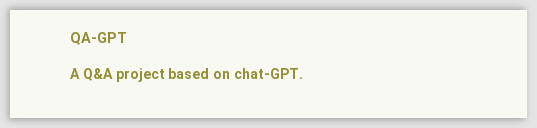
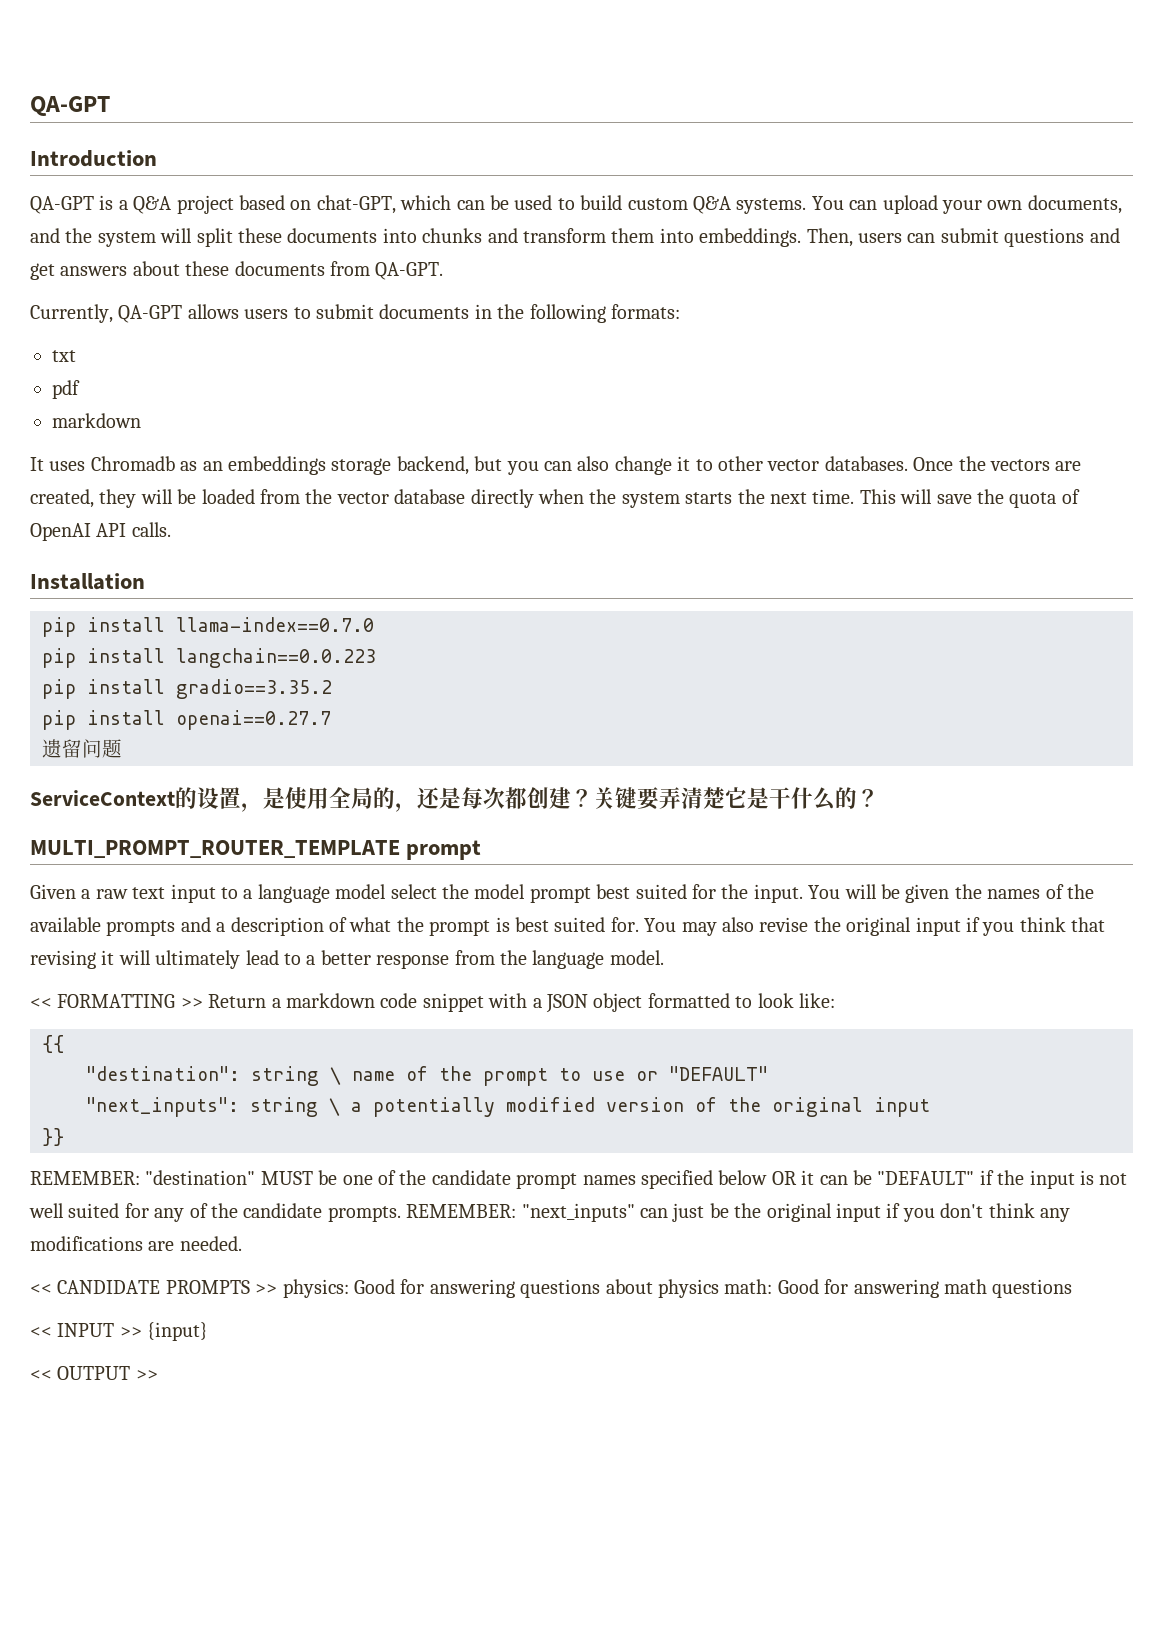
[70,68,303,82] A Q&A project based on chat-GPT. -> [30,150,157,167] [30,195,1122,214] [30,228,1120,247] [30,261,444,280] [30,304,680,323] [52,350,76,362] [52,380,80,399] [52,413,141,428] [30,456,1082,475] [30,489,1080,508] [30,522,171,541] [30,573,145,590] [42,617,374,637] [42,648,376,668] [42,679,332,699] [42,710,331,730] [42,739,122,758] [30,787,879,812] [30,840,482,860] [30,884,1094,903] [30,917,1106,936] [30,950,664,969] [30,993,835,1013] [42,1035,64,1053] [86,1066,768,1086] [86,1097,930,1117] [42,1128,64,1146] [30,1170,1128,1189] [29,1203,1070,1222] [30,1236,242,1251] [30,1279,1073,1298] [30,1322,209,1341] [30,1366,158,1380] Introduction // QA-GPT is a Q&A project based on chat-GPT, which can be used to build custom Q&A systems. You can upload your own documents, and the system will split these documents into chunks and transform them into embeddings. Then, users can submit questions and get answers about these documents from QA-GPT. // Currently, QA-GPT allows users to submit documents in the following formats: // txt // pdf // markdown // It uses Chromadb as an embeddings storage backend, but you can also change it to other vector databases. Once the vectors are created, they will be loaded from the vector database directly when the system starts the next time. This will save the quota of OpenAI API calls. // Installation // pip install llama-index==0.7.0 // pip install langchain==0.0.223 // pip install gradio==3.35.2 // pip install openai==0.27.7 // 遗留问题 // ServiceContext的设置，是使用全局的，还是每次都创建？关键要弄清楚它是干什么的？ // MULTI_PROMPT_ROUTER_TEMPLATE prompt // Given a raw text input to a language model select the model prompt best suited for the input. You will be given the names of the available prompts and a description of what the prompt is best suited for. You may also revise the original input if you think that revising it will ultimately lead to a better response from the language model. // << FORMATTING >> Return a markdown code snippet with a JSON object formatted to look like: // {{ // "destination": string \ name of the prompt to use or "DEFAULT" // "next_inputs": string \ a potentially modified version of the original input // }} // REMEMBER: "destination" MUST be one of the candidate prompt names specified below OR it can be "DEFAULT" if the input is not well suited for any of the candidate prompts. REMEMBER: "next_inputs" can just be the original input if you don't think any modifications are needed. // << CANDIDATE PROMPTS >> physics: Good for answering questions about physics math: Good for answering math questions // << INPUT >> {input} // << OUTPUT >>

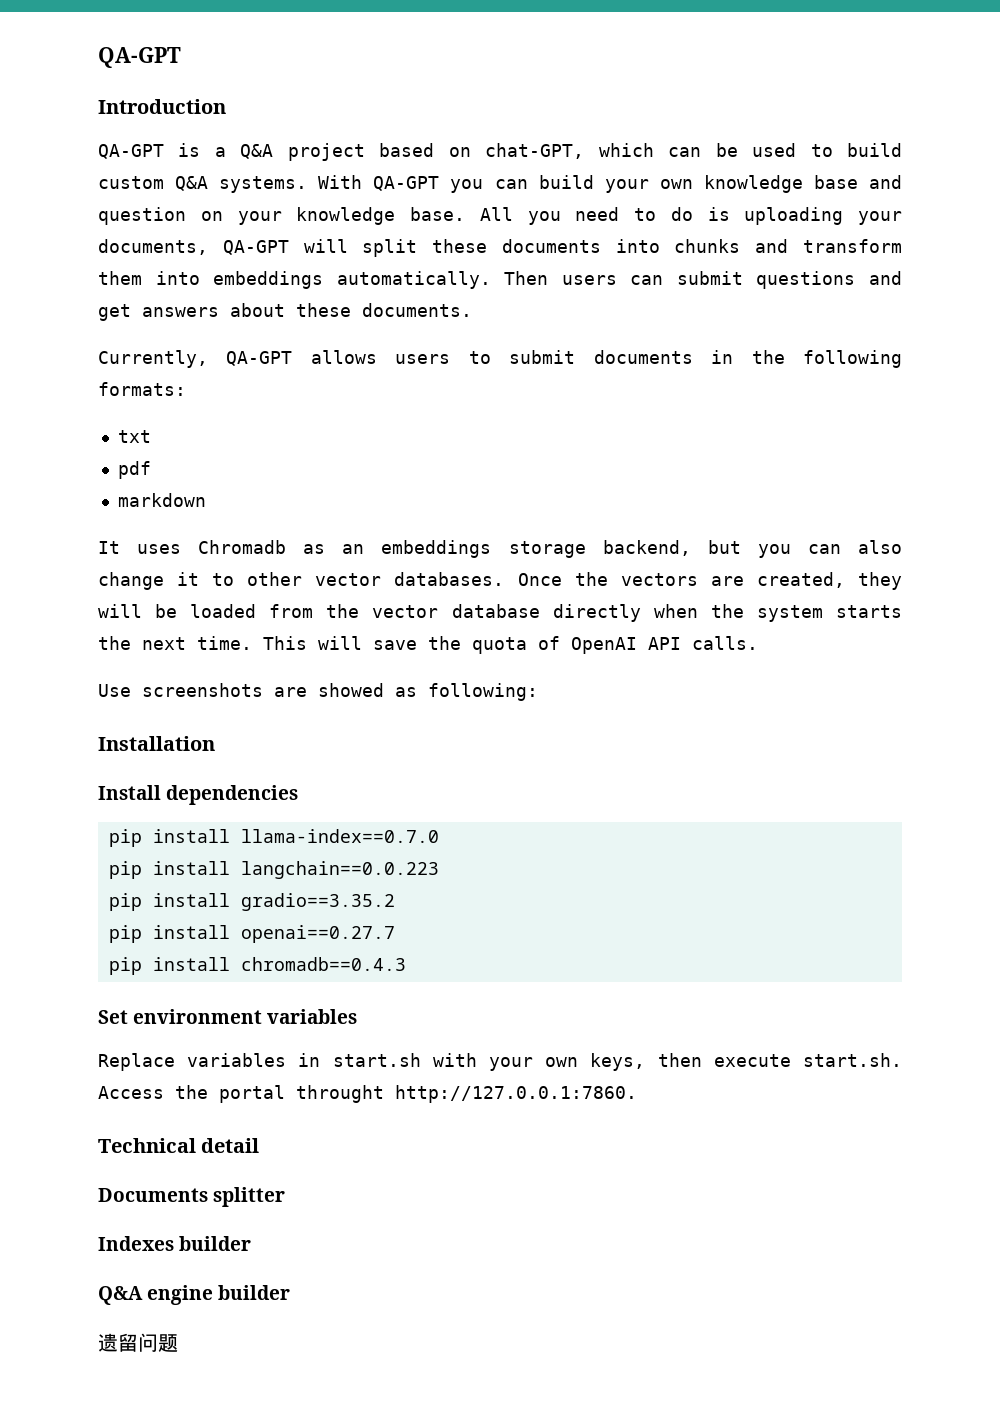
[811,195,1122,214] [30,228,156,247] You can upload your own documents, and the system -> [318,175,902,193] [98,207,902,225] [98,239,289,255] With QA-GPT you can build your own knowledge base and question on your knowledge base. All you need to do is uploading your documents, QA-GPT
[699,228,853,247] embeddings. Then, -> [213,271,549,289] embeddings automatically. Then
[234,261,444,280] documents from QA-GPT. -> [362,303,472,317] documents.
(171, 529) none -> [98,683,538,701] // Use screenshots are showed as following:
(145, 581) none -> [98,785,299,805] // Install dependencies
[42,739,122,758] [30,787,879,812] [30,840,482,860] [30,884,1094,903] [30,917,1106,936] [30,950,664,969] [30,993,835,1013] [42,1035,64,1053] [86,1066,768,1086] [86,1097,930,1117] [42,1128,64,1146] [30,1170,1128,1189] [29,1203,1070,1222] [30,1236,242,1251] [30,1279,1073,1298] [30,1322,209,1341] [30,1366,158,1380] 遗留问题 // ServiceContext的设置，是使用全局的，还是每次都创建？关键要弄清楚它是干什么的？ // MULTI_PROMPT_ROUTER_TEMPLATE prompt // Given a raw text input to a language model select the model prompt best suited for the input. You will be given the names of the available prompts and a description of what the prompt is best suited for. You may also revise the original input if you think that revising it will ultimately lead to a better response from the language model. // << FORMATTING >> Return a markdown code snippet with a JSON object formatted to look like: // {{ // "destination": string \ name of the prompt to use or "DEFAULT" // "next_inputs": string \ a potentially modified version of the original input // }} // REMEMBER: "destination" MUST be one of the candidate prompt names specified below OR it can be "DEFAULT" if the input is not well suited for any of the candidate prompts. REMEMBER: "next_inputs" can just be the original input if you don't think any modifications are needed. // << CANDIDATE PROMPTS >> physics: Good for answering questions about physics math: Good for answering math questions // << INPUT >> {input} // << OUTPUT >> -> [108,957,406,975] [98,1009,358,1024] [98,1053,902,1071] [98,1085,637,1103] [98,1138,260,1153] [98,1187,286,1207] [98,1236,252,1251] [98,1285,291,1305] [98,1333,178,1352] pip install chromadb==0.4.3 // Set environment variables // Replace variables in start.sh with your own keys, then execute start.sh. Access the portal throught http://127.0.0.1:7860. // Technical detail // Documents splitter // Indexes builder // Q&A engine builder // 遗留问题

